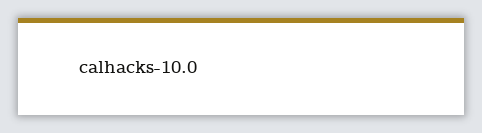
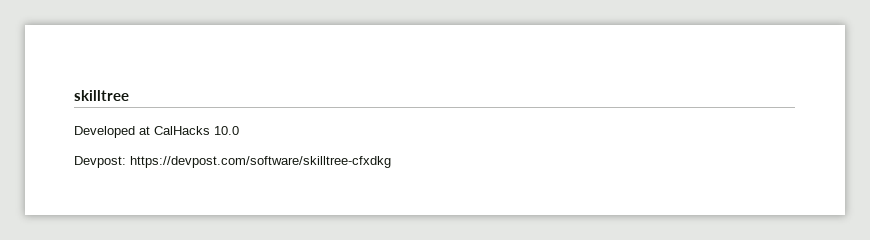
[79,61,197,73] calhacks-10.0 -> [74,90,129,101] [74,126,239,138] [74,156,391,168] skilltree // Developed at CalHacks 10.0 // Devpost: https://devpost.com/software/skilltree-cfxdkg

